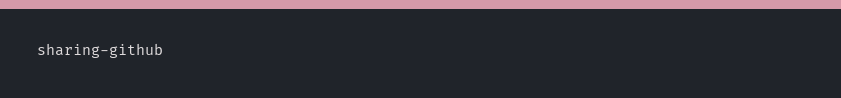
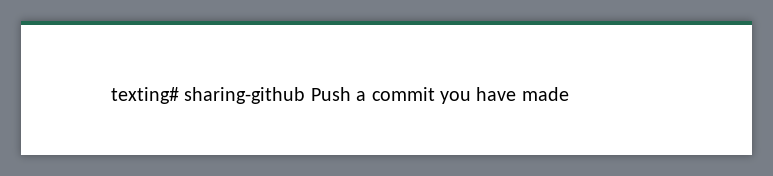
[37,43,163,58] sharing-github -> [111,87,569,104] texting# sharing-github Push a commit you have made

